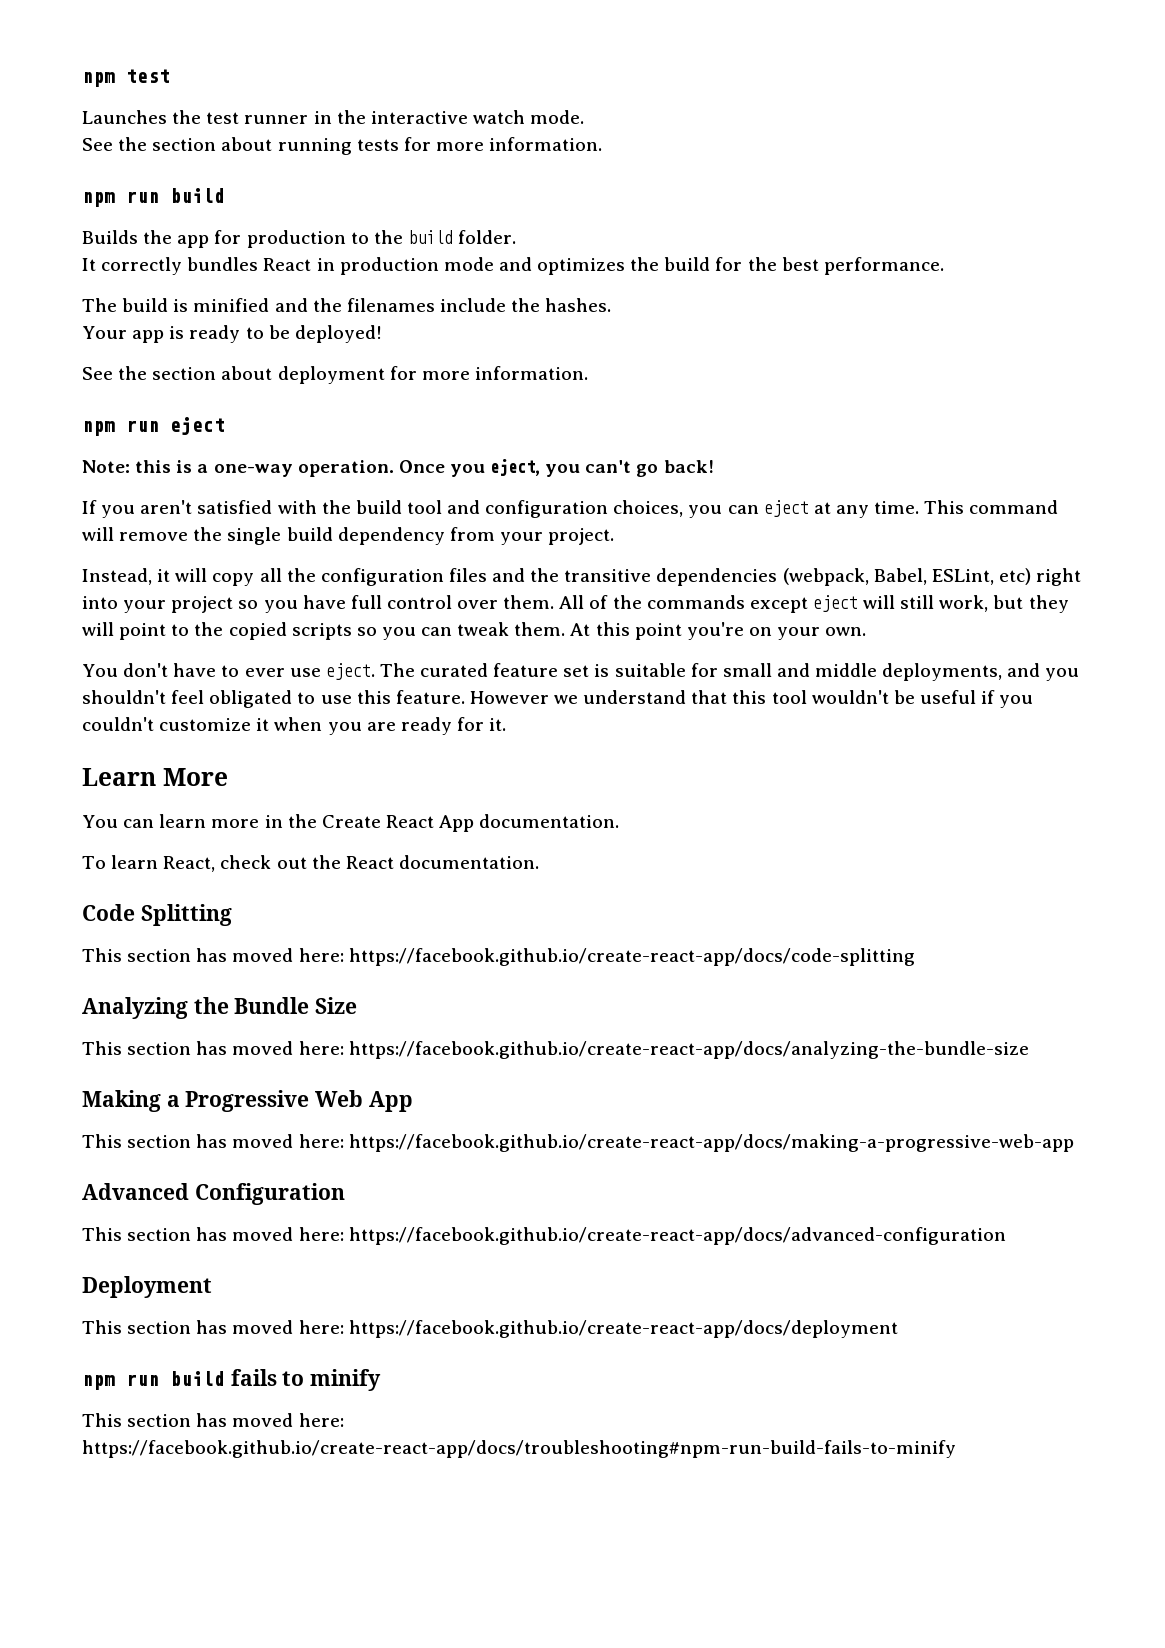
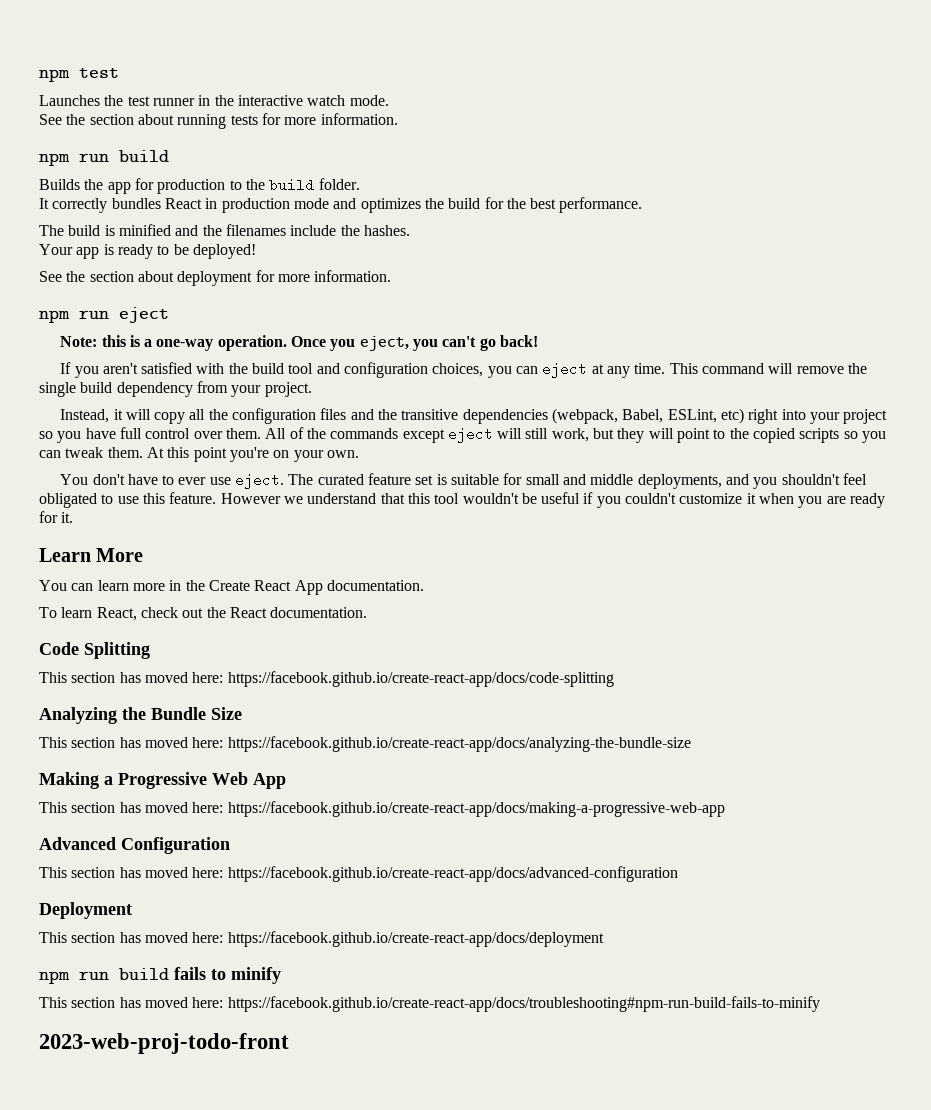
(956, 1449) none -> [39,1033,289,1054] // 2023-web-proj-todo-front

